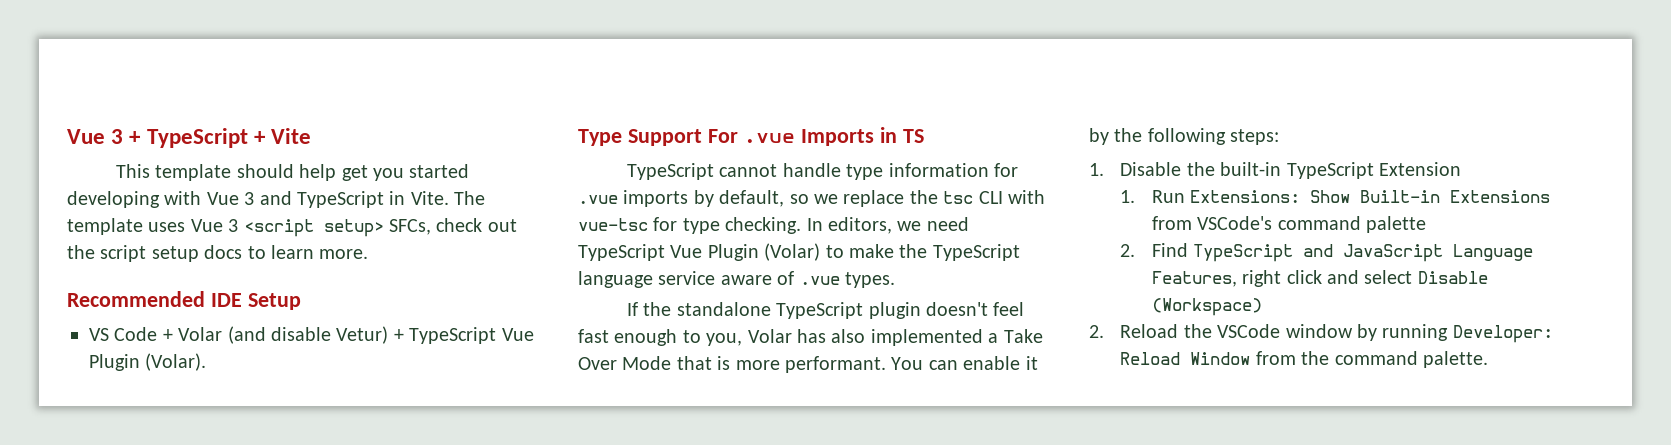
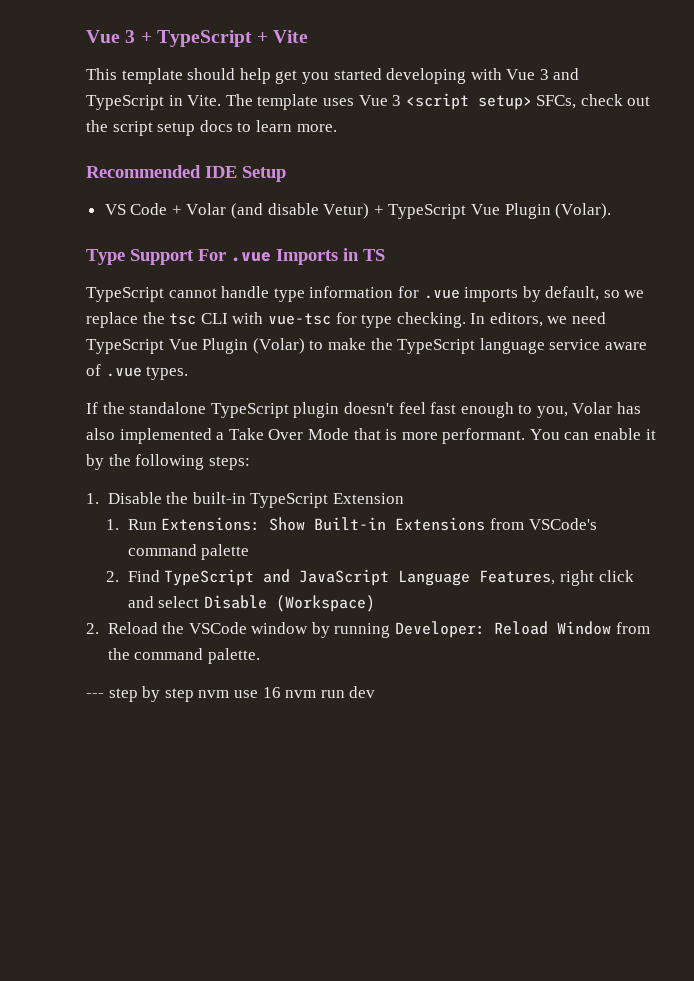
(1489, 359) none -> [86,686,376,702] // --- step by step nvm use 16 nvm run dev

